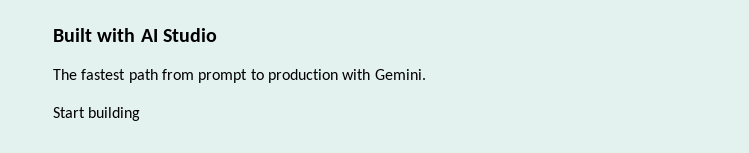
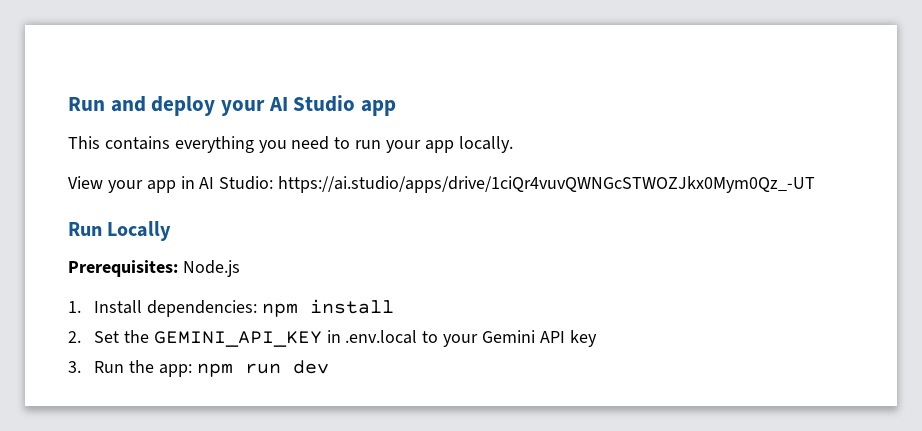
[53,28,218,42] [53,69,426,83] [53,107,141,121] Built with AI Studio // The fastest path from prompt to production with Gemini. // Start building -> [68,95,397,116] [68,136,513,153] [68,176,816,193] [68,221,172,241] [68,260,240,277] [68,299,394,317] [68,330,597,347] [68,360,329,377] Run and deploy your AI Studio app // This contains everything you need to run your app locally. // View your app in AI Studio: https://ai.studio/apps/drive/1ciQr4vuvQWNGcSTWOZJkx0Mym0Qz_-UT // Run Locally // Prerequisites: Node.js // 1. Install dependencies: npm install // 2. Set the GEMINI_API_KEY in .env.local to your Gemini API key // 3. Run the app: npm run dev

